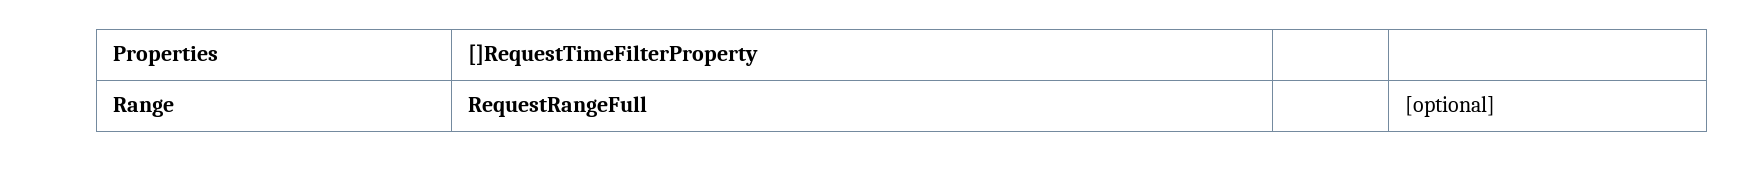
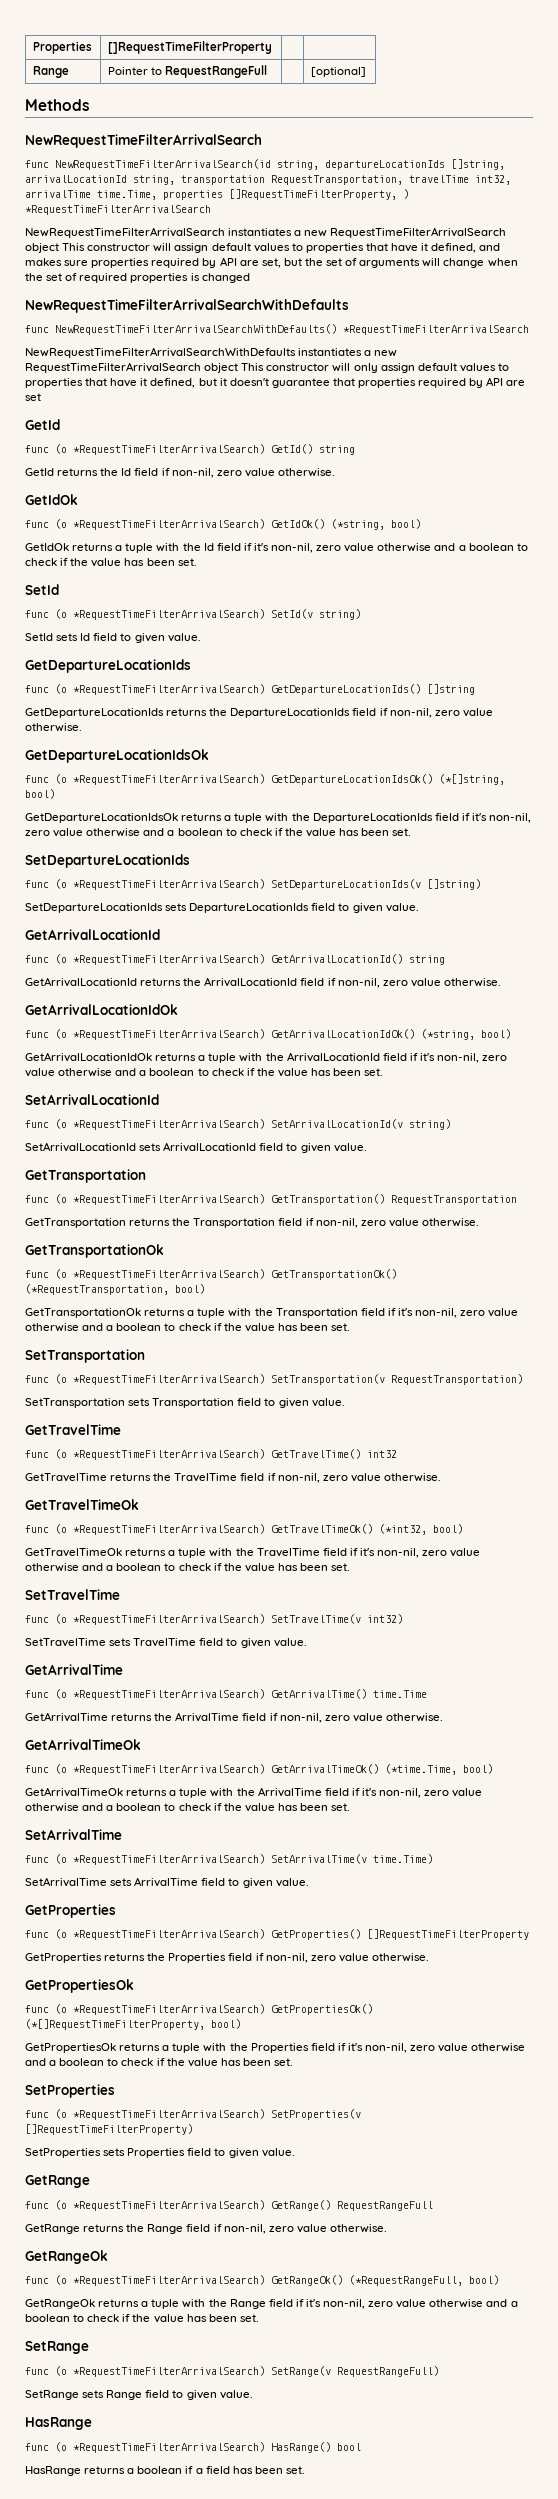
(175, 107) none -> [107,67,163,75] Pointer to
(1496, 106) none -> [25,99,89,111] [25,134,262,148] [25,159,505,170] [25,175,511,185] [25,189,409,200] [25,205,211,215] [25,227,507,238] [25,243,501,253] [25,257,518,268] [25,273,250,283] [25,299,349,313] [25,324,529,335] [25,347,398,358] [25,362,509,373] [25,377,526,388] [25,393,41,401] [25,419,60,430] [25,444,355,455] [25,468,335,478] [25,494,78,505] [25,519,421,530] [25,543,528,553] [25,558,197,567] [25,584,59,595] [25,609,361,620] [25,633,201,643] [25,659,191,673] [25,684,475,695] [25,708,493,718] [25,723,82,732] [25,749,209,763] [25,774,505,785] [25,789,55,799] [25,813,532,823] [25,828,412,837] [25,854,190,868] [25,879,481,890] [25,903,419,913] [25,929,160,940] [25,954,445,965] [25,977,501,988] [25,1004,178,1015] [25,1029,511,1040] [25,1052,508,1063] [25,1068,384,1077] [25,1094,159,1105] [25,1119,451,1130] [25,1142,367,1153] [25,1169,146,1183] [25,1194,517,1205] [25,1218,479,1228] [25,1244,164,1258] [25,1269,397,1280] [25,1284,205,1295] [25,1308,519,1318] [25,1323,351,1332] [25,1349,145,1363] [25,1374,523,1385] [25,1398,345,1408] [25,1424,121,1435] [25,1449,397,1460] [25,1473,441,1483] [25,1499,139,1510] [25,1524,463,1535] [25,1548,481,1558] [25,1563,351,1572] [25,1589,120,1600] [25,1614,403,1625] [25,1638,307,1648] [25,1664,123,1675] [25,1689,427,1700] [25,1712,443,1723] [25,1739,141,1750] [25,1764,493,1775] [25,1787,483,1798] [25,1803,351,1812] [25,1829,122,1840] [25,1854,433,1865] [25,1877,309,1888] [25,1904,116,1918] [25,1929,529,1940] [25,1953,429,1963] [25,1979,134,1993] [25,2004,373,2015] [25,2019,241,2030] [25,2043,526,2053] [25,2058,294,2067] [25,2084,115,2098] [25,2109,361,2120] [25,2124,193,2135] [25,2148,295,2158] [25,2175,90,2188] [25,2200,433,2211] [25,2224,387,2234] [25,2250,108,2264] [25,2275,499,2286] [25,2299,518,2309] [25,2314,259,2323] [25,2341,89,2354] [25,2366,439,2377] [25,2390,253,2400] [25,2417,92,2430] [25,2442,361,2453] [25,2466,305,2476] // Methods // NewRequestTimeFilterArrivalSearch // func NewRequestTimeFilterArrivalSearch(id string, departureLocationIds []string, arrivalLocationId string, transportation RequestTransportation, travelTime int32, arrivalTime time.Time, properties []RequestTimeFilterProperty, ) *RequestTimeFilterArrivalSearch // NewRequestTimeFilterArrivalSearch instantiates a new RequestTimeFilterArrivalSearch object This constructor will assign default values to properties that have it defined, and makes sure properties required by API are set, but the set of arguments will change when the set of required properties is changed // NewRequestTimeFilterArrivalSearchWithDefaults // func NewRequestTimeFilterArrivalSearchWithDefaults() *RequestTimeFilterArrivalSearch // NewRequestTimeFilterArrivalSearchWithDefaults instantiates a new RequestTimeFilterArrivalSearch object This constructor will only assign default values to properties that have it defined, but it doesn't guarantee that properties required by API are set // GetId // func (o *RequestTimeFilterArrivalSearch) GetId() string // GetId returns the Id field if non-nil, zero value otherwise. // GetIdOk // func (o *RequestTimeFilterArrivalSearch) GetIdOk() (*string, bool) // GetIdOk returns a tuple with the Id field if it's non-nil, zero value otherwise and a boolean to check if the value has been set. // SetId // func (o *RequestTimeFilterArrivalSearch) SetId(v string) // SetId sets Id field to given value. // GetDepartureLocationIds // func (o *RequestTimeFilterArrivalSearch) GetDepartureLocationIds() []string // GetDepartureLocationIds returns the DepartureLocationIds field if non-nil, zero value otherwise. // GetDepartureLocationIdsOk // func (o *RequestTimeFilterArrivalSearch) GetDepartureLocationIdsOk() (*[]string, bool) // GetDepartureLocationIdsOk returns a tuple with the DepartureLocationIds field if it's non-nil, zero value otherwise and a boolean to check if the value has been set. // SetDepartureLocationIds // func (o *RequestTimeFilterArrivalSearch) SetDepartureLocationIds(v []string) // SetDepartureLocationIds sets DepartureLocationIds field to given value. // GetArrivalLocationId // func (o *RequestTimeFilterArrivalSearch) GetArrivalLocationId() string // GetArrivalLocationId returns the ArrivalLocationId field if non-nil, zero value otherwise. // GetArrivalLocationIdOk // func (o *RequestTimeFilterArrivalSearch) GetArrivalLocationIdOk() (*string, bool) // GetArrivalLocationIdOk returns a tuple with the ArrivalLocationId field if it's non-nil, zero value otherwise and a boolean to check if the value has been set. // SetArrivalLocationId // func (o *RequestTimeFilterArrivalSearch) SetArrivalLocationId(v string) // SetArrivalLocationId sets ArrivalLocationId field to given value. // GetTransportation // func (o *RequestTimeFilterArrivalSearch) GetTransportation() RequestTransportation // GetTransportation returns the Transportation field if non-nil, zero value otherwise. // GetTransportationOk // func (o *RequestTimeFilterArrivalSearch) GetTransportationOk() (*RequestTransportation, bool) // GetTransportationOk returns a tuple with the Transportation field if it's non-nil, zero value otherwise and a boolean to check if the value has been set. // SetTransportation // func (o *RequestTimeFilterArrivalSearch) SetTransportation(v RequestTransportation) // SetTransportation sets Transportation field to given value. // GetTravelTime // func (o *RequestTimeFilterArrivalSearch) GetTravelTime() int32 // GetTravelTime returns the TravelTime field if non-nil, zero value otherwise. // GetTravelTimeOk // func (o *RequestTimeFilterArrivalSearch) GetTravelTimeOk() (*int32, bool) // GetTravelTimeOk returns a tuple with the TravelTime field if it's non-nil, zero value otherwise and a boolean to check if the value has been set. // SetTravelTime // func (o *RequestTimeFilterArrivalSearch) SetTravelTime(v int32) // SetTravelTime sets TravelTime field to given value. // GetArrivalTime // func (o *RequestTimeFilterArrivalSearch) GetArrivalTime() time.Time // GetArrivalTime returns the ArrivalTime field if non-nil, zero value otherwise. // GetArrivalTimeOk // func (o *RequestTimeFilterArrivalSearch) GetArrivalTimeOk() (*time.Time, bool) // GetArrivalTimeOk returns a tuple with the ArrivalTime field if it's non-nil, zero value otherwise and a boolean to check if the value has been set. // SetArrivalTime // func (o *RequestTimeFilterArrivalSearch) SetArrivalTime(v time.Time) // SetArrivalTime sets ArrivalTime field to given value. // GetProperties // func (o *RequestTimeFilterArrivalSearch) GetProperties() []RequestTimeFilterProperty // GetProperties returns the Properties field if non-nil, zero value otherwise. // GetPropertiesOk // func (o *RequestTimeFilterArrivalSearch) GetPropertiesOk() (*[]RequestTimeFilterProperty, bool) // GetPropertiesOk returns a tuple with the Properties field if it's non-nil, zero value otherwise and a boolean to check if the value has been set. // SetProperties // func (o *RequestTimeFilterArrivalSearch) SetProperties(v []RequestTimeFilterProperty) // SetProperties sets Properties field to given value. // GetRange // func (o *RequestTimeFilterArrivalSearch) GetRange() RequestRangeFull // GetRange returns the Range field if non-nil, zero value otherwise. // GetRangeOk // func (o *RequestTimeFilterArrivalSearch) GetRangeOk() (*RequestRangeFull, bool) // GetRangeOk returns a tuple with the Range field if it's non-nil, zero value otherwise and a boolean to check if the value has been set. // SetRange // func (o *RequestTimeFilterArrivalSearch) SetRange(v RequestRangeFull) // SetRange sets Range field to given value. // HasRange // func (o *RequestTimeFilterArrivalSearch) HasRange() bool // HasRange returns a boolean if a field has been set.

